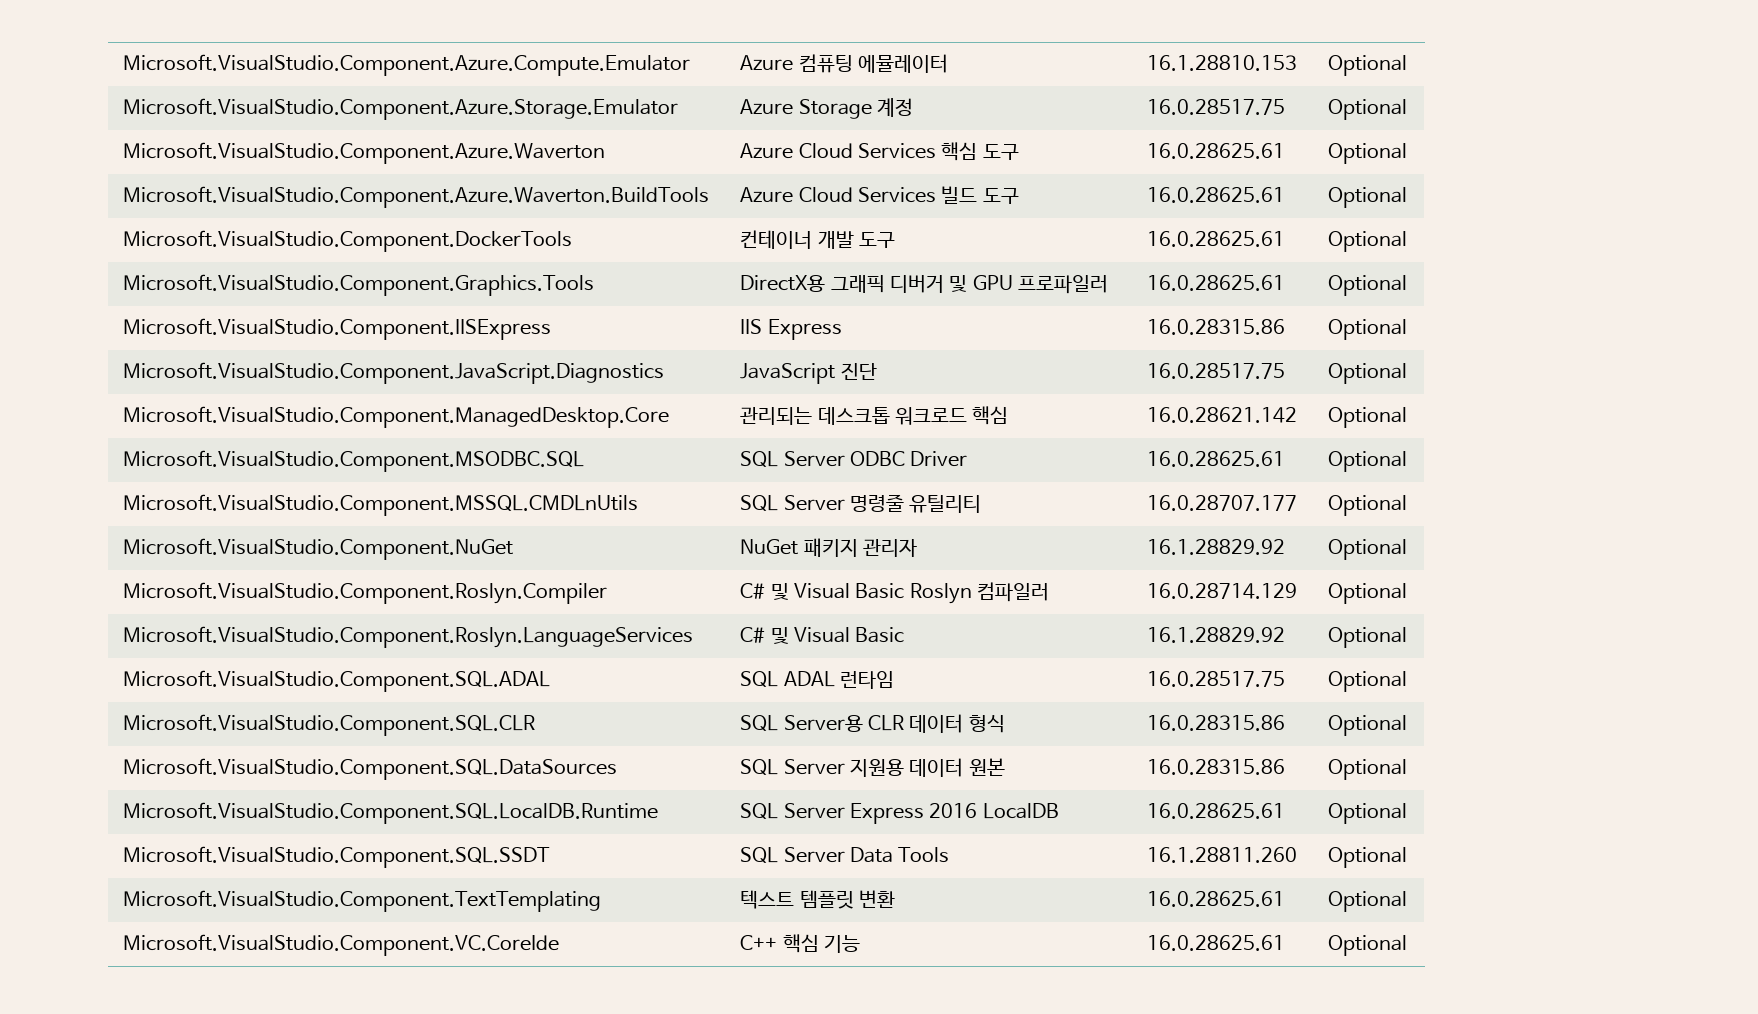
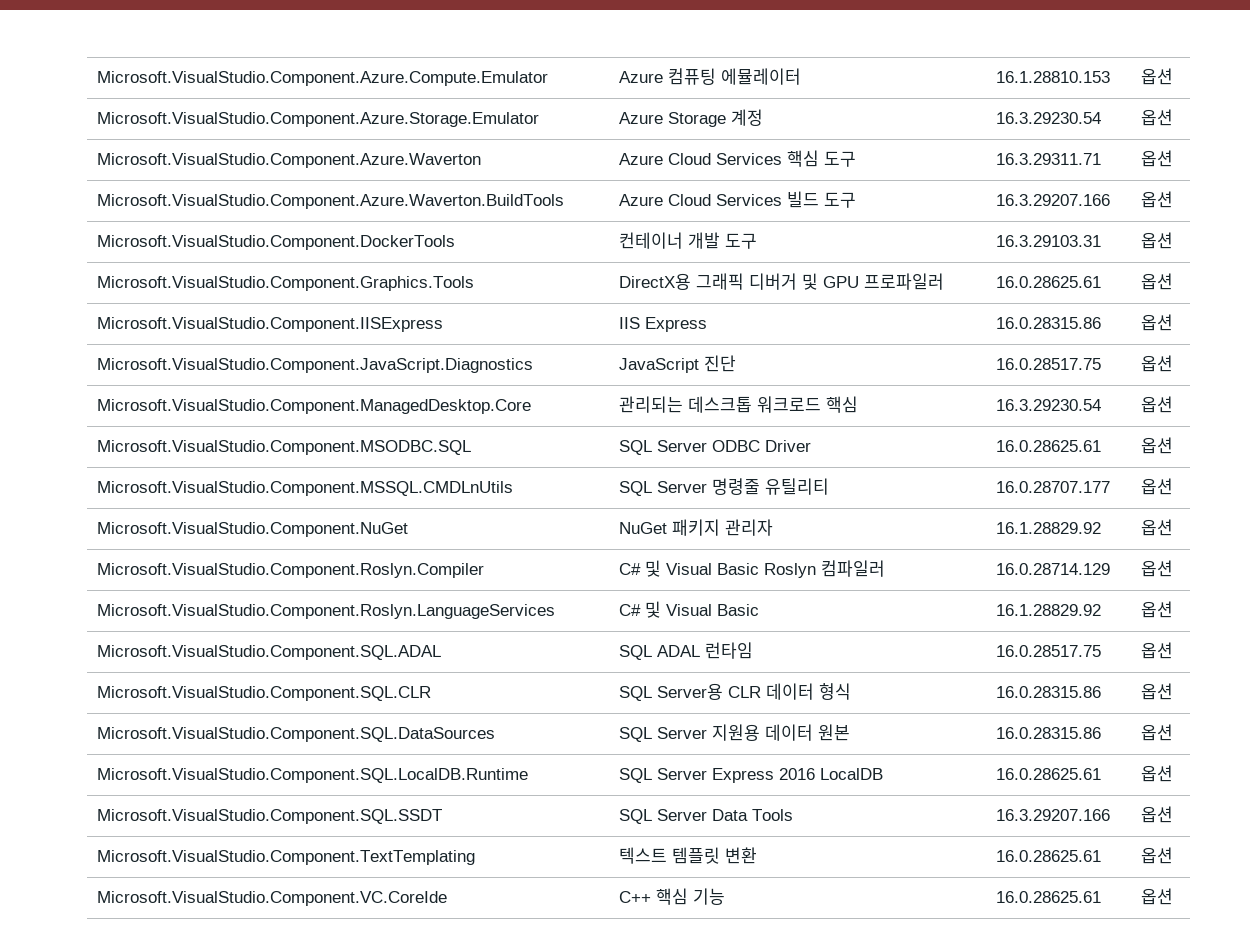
[1328,55,1408,76] Optional -> [1141,68,1174,85] 옵션
[1147,99,1286,115] [1328,99,1408,120] 16.0.28517.75 | Optional -> [996,112,1102,124] [1141,109,1174,126] 16.3.29230.54 | 옵션
[1147,143,1286,159] [1328,143,1408,164] 16.0.28625.61 | Optional -> [996,153,1102,165] [1141,150,1174,167] 16.3.29311.71 | 옵션
[1147,187,1286,203] [1328,187,1408,208] 16.0.28625.61 | Optional -> [996,194,1111,206] [1141,191,1174,208] 16.3.29207.166 | 옵션
[1147,231,1286,247] [1328,231,1408,252] 16.0.28625.61 | Optional -> [996,235,1102,247] [1141,232,1174,249] 16.3.29103.31 | 옵션
[1328,275,1408,296] Optional -> [1141,273,1174,290] 옵션
[1328,319,1408,340] Optional -> [1141,314,1174,331] 옵션
[1328,363,1408,384] Optional -> [1141,355,1174,372] 옵션
[1147,407,1298,423] [1328,407,1408,428] 16.0.28621.142 | Optional -> [996,399,1102,411] [1141,396,1174,413] 16.3.29230.54 | 옵션
[1328,451,1408,472] Optional -> [1141,437,1174,454] 옵션
[1328,495,1408,516] Optional -> [1141,478,1174,495] 옵션
[1328,539,1408,560] Optional -> [1141,519,1174,536] 옵션
[1328,583,1408,604] Optional -> [1141,560,1174,577] 옵션
[1328,627,1408,648] Optional -> [1141,601,1174,618] 옵션
[1328,671,1408,692] Optional -> [1141,642,1174,659] 옵션
[1328,715,1408,736] Optional -> [1141,683,1174,700] 옵션
[1328,759,1408,780] Optional -> [1141,724,1174,741] 옵션
[1328,803,1408,824] Optional -> [1141,765,1174,782] 옵션
[1147,847,1298,863] [1328,847,1408,868] 16.1.28811.260 | Optional -> [996,809,1111,821] [1141,806,1174,823] 16.3.29207.166 | 옵션
[1328,891,1408,912] Optional -> [1141,847,1174,864] 옵션
[1328,935,1408,956] Optional -> [1141,888,1174,905] 옵션

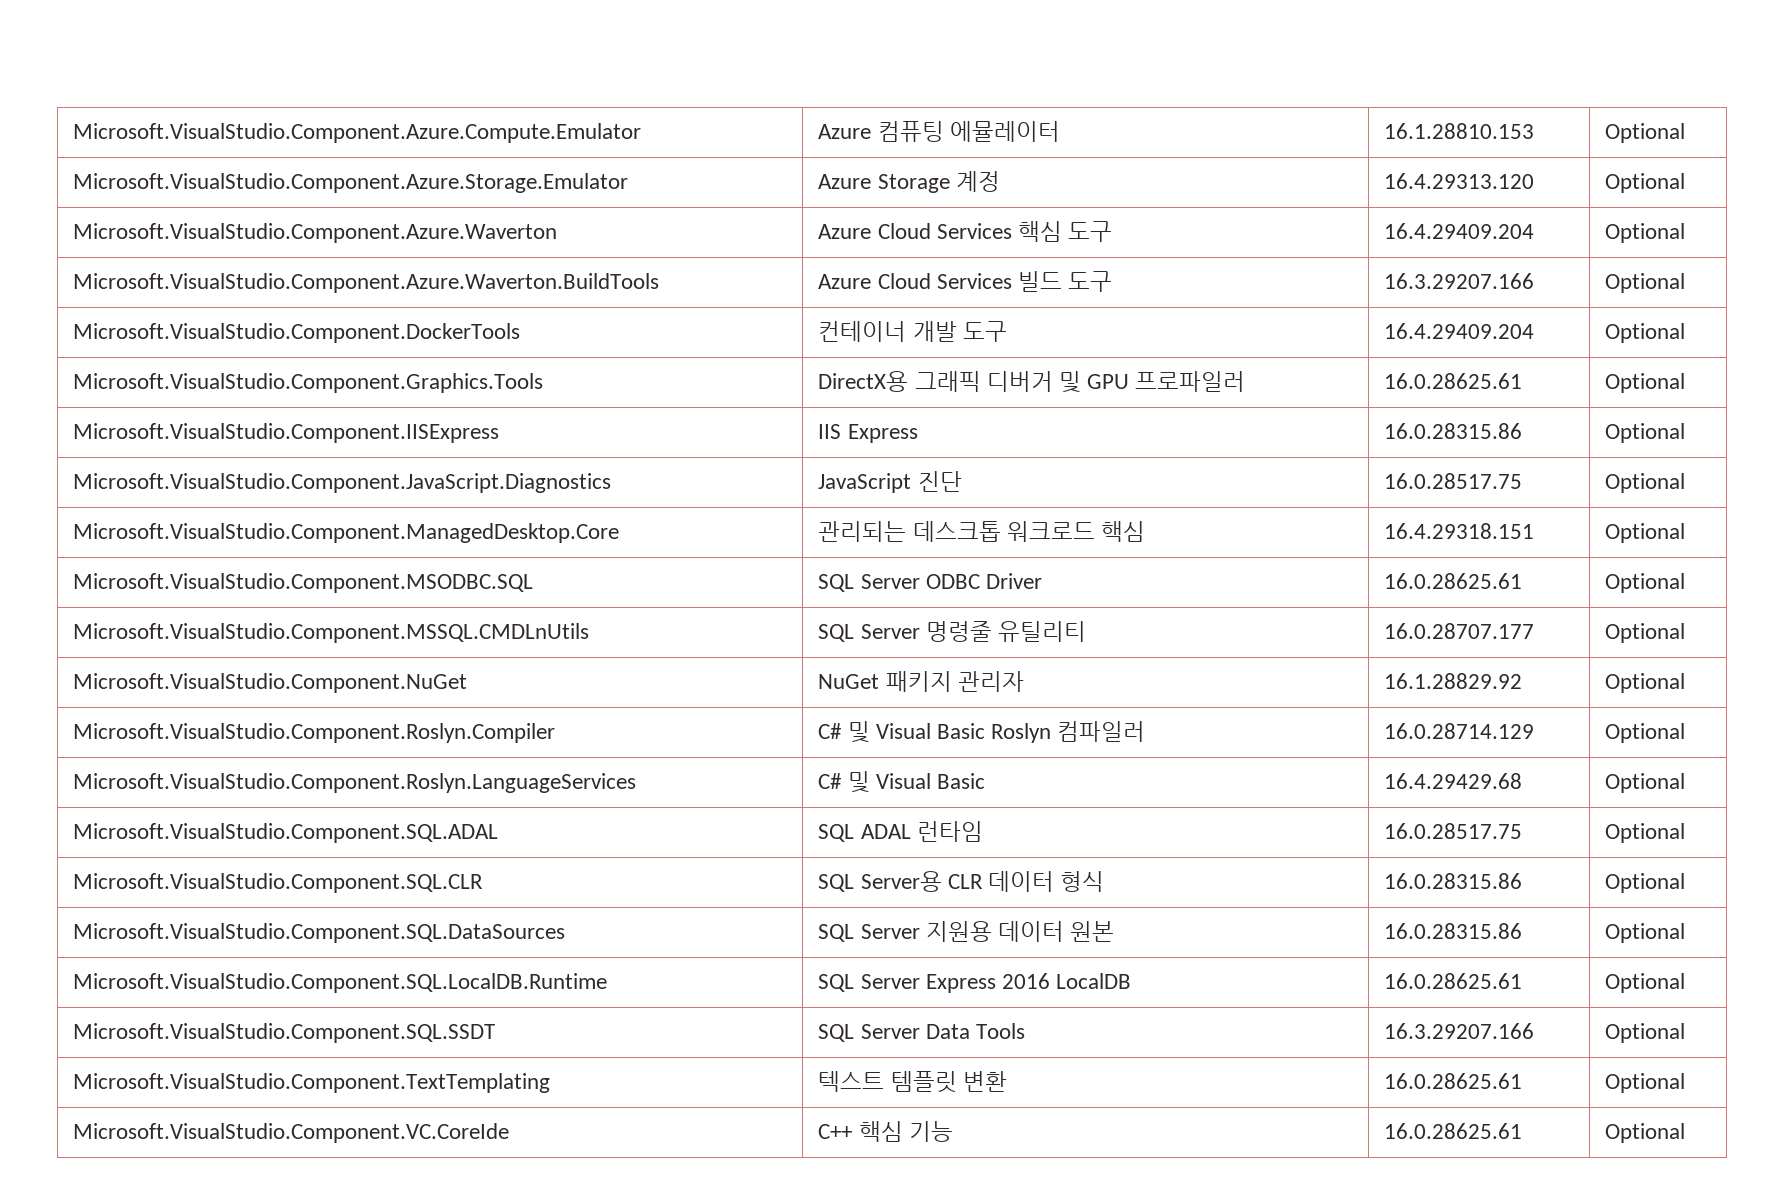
[1141,68,1174,85] 옵션 -> [1605,123,1686,143] Optional
[996,112,1102,124] [1141,109,1174,126] 16.3.29230.54 | 옵션 -> [1384,173,1535,189] [1605,173,1686,193] 16.4.29313.120 | Optional
[996,153,1102,165] [1141,150,1174,167] 16.3.29311.71 | 옵션 -> [1384,223,1535,239] [1605,223,1686,243] 16.4.29409.204 | Optional
[1141,191,1174,208] 옵션 -> [1605,273,1686,293] Optional
[996,235,1102,247] [1141,232,1174,249] 16.3.29103.31 | 옵션 -> [1384,323,1535,339] [1605,323,1686,343] 16.4.29409.204 | Optional
[1141,273,1174,290] 옵션 -> [1605,373,1686,393] Optional
[1141,314,1174,331] 옵션 -> [1605,423,1686,443] Optional
[1141,355,1174,372] 옵션 -> [1605,473,1686,493] Optional
[996,399,1102,411] [1141,396,1174,413] 16.3.29230.54 | 옵션 -> [1384,523,1535,539] [1605,523,1686,543] 16.4.29318.151 | Optional
[1141,437,1174,454] 옵션 -> [1605,573,1686,593] Optional
[1141,478,1174,495] 옵션 -> [1605,623,1686,643] Optional
[1141,519,1174,536] 옵션 -> [1605,673,1686,693] Optional
[1141,560,1174,577] 옵션 -> [1605,723,1686,743] Optional
[996,604,1102,616] [1141,601,1174,618] 16.1.28829.92 | 옵션 -> [1384,773,1523,789] [1605,773,1686,793] 16.4.29429.68 | Optional
[1141,642,1174,659] 옵션 -> [1605,823,1686,843] Optional
[1141,683,1174,700] 옵션 -> [1605,873,1686,893] Optional
[1141,724,1174,741] 옵션 -> [1605,923,1686,943] Optional
[1141,765,1174,782] 옵션 -> [1605,973,1686,993] Optional
[1141,806,1174,823] 옵션 -> [1605,1023,1686,1043] Optional
[1141,847,1174,864] 옵션 -> [1605,1073,1686,1093] Optional
[1141,888,1174,905] 옵션 -> [1605,1123,1686,1143] Optional

